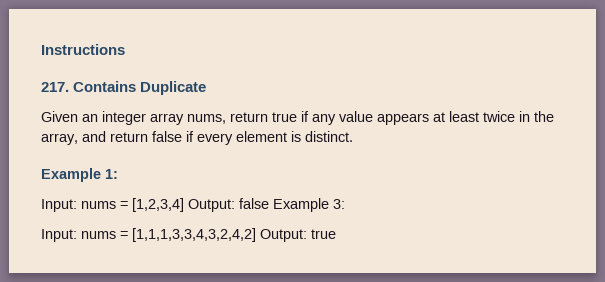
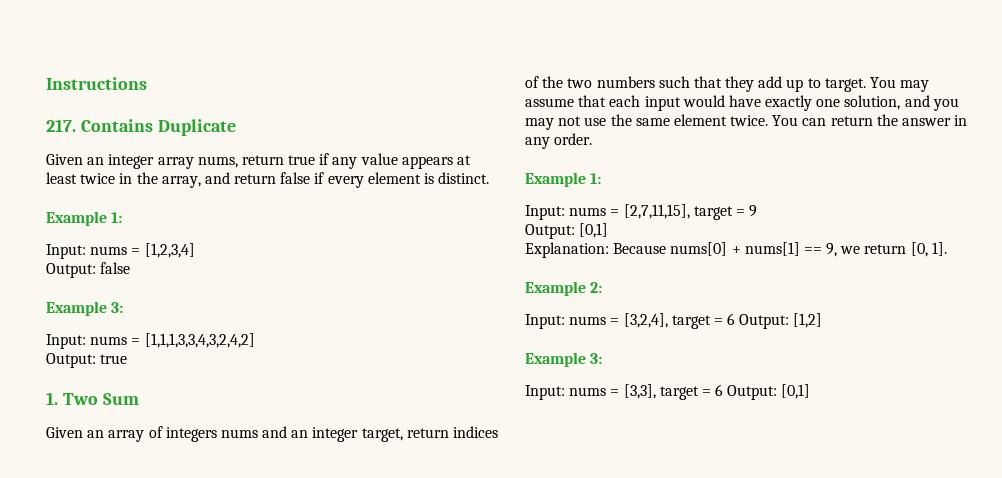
(184, 205) none -> (195, 250) //
(269, 203) none -> (131, 268) //
(256, 235) none -> (255, 340) //
(336, 234) none -> [46,392,139,405] [46,426,499,442] [525,76,930,92] [525,95,959,111] [525,114,968,130] [525,133,593,149] [525,172,602,187] [525,204,758,220] [525,223,609,239] [525,242,947,258] [525,281,603,296] [525,313,823,329] [525,352,603,367] [525,384,811,400] // 1. Two Sum // Given an array of integers nums and an integer target, return indices of the two numbers such that they add up to target. You may assume that each input would have exactly one solution, and you may not use the same element twice. You can return the answer in any order. // Example 1: // Input: nums = [2,7,11,15], target = 9 // Output: [0,1] // Explanation: Because nums[0] + nums[1] == 9, we return [0, 1]. // Example 2: // Input: nums = [3,2,4], target = 6 Output: [1,2] // Example 3: // Input: nums = [3,3], target = 6 Output: [0,1]

